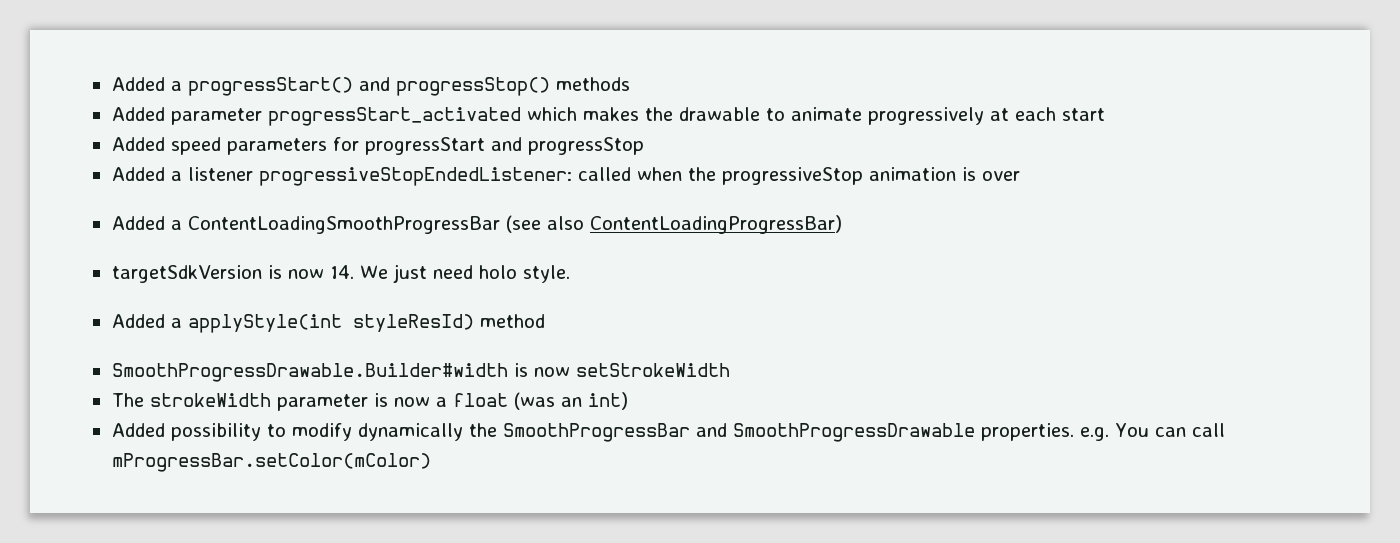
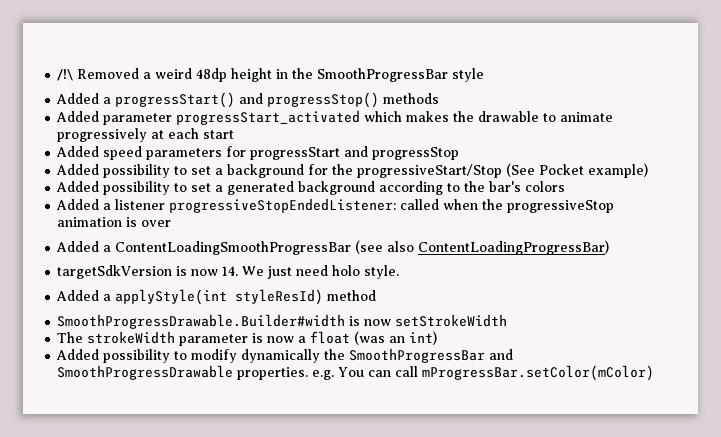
(111, 84) none -> [57,68,485,82] /!\ Removed a weird 48dp height in the SmoothProgressBar style //
(644, 146) none -> [56,163,649,178] [56,181,566,195] // Added possibility to set a background for the progressiveStart/Stop (See Pocket example) // Added possibility to set a generated background according to the bar's colors

